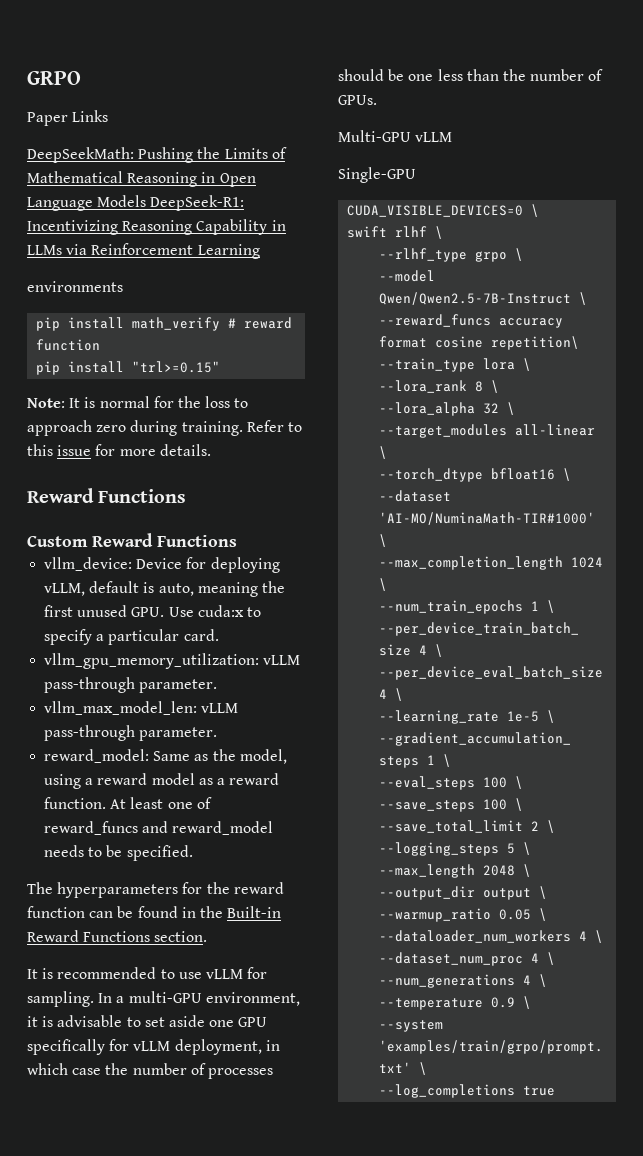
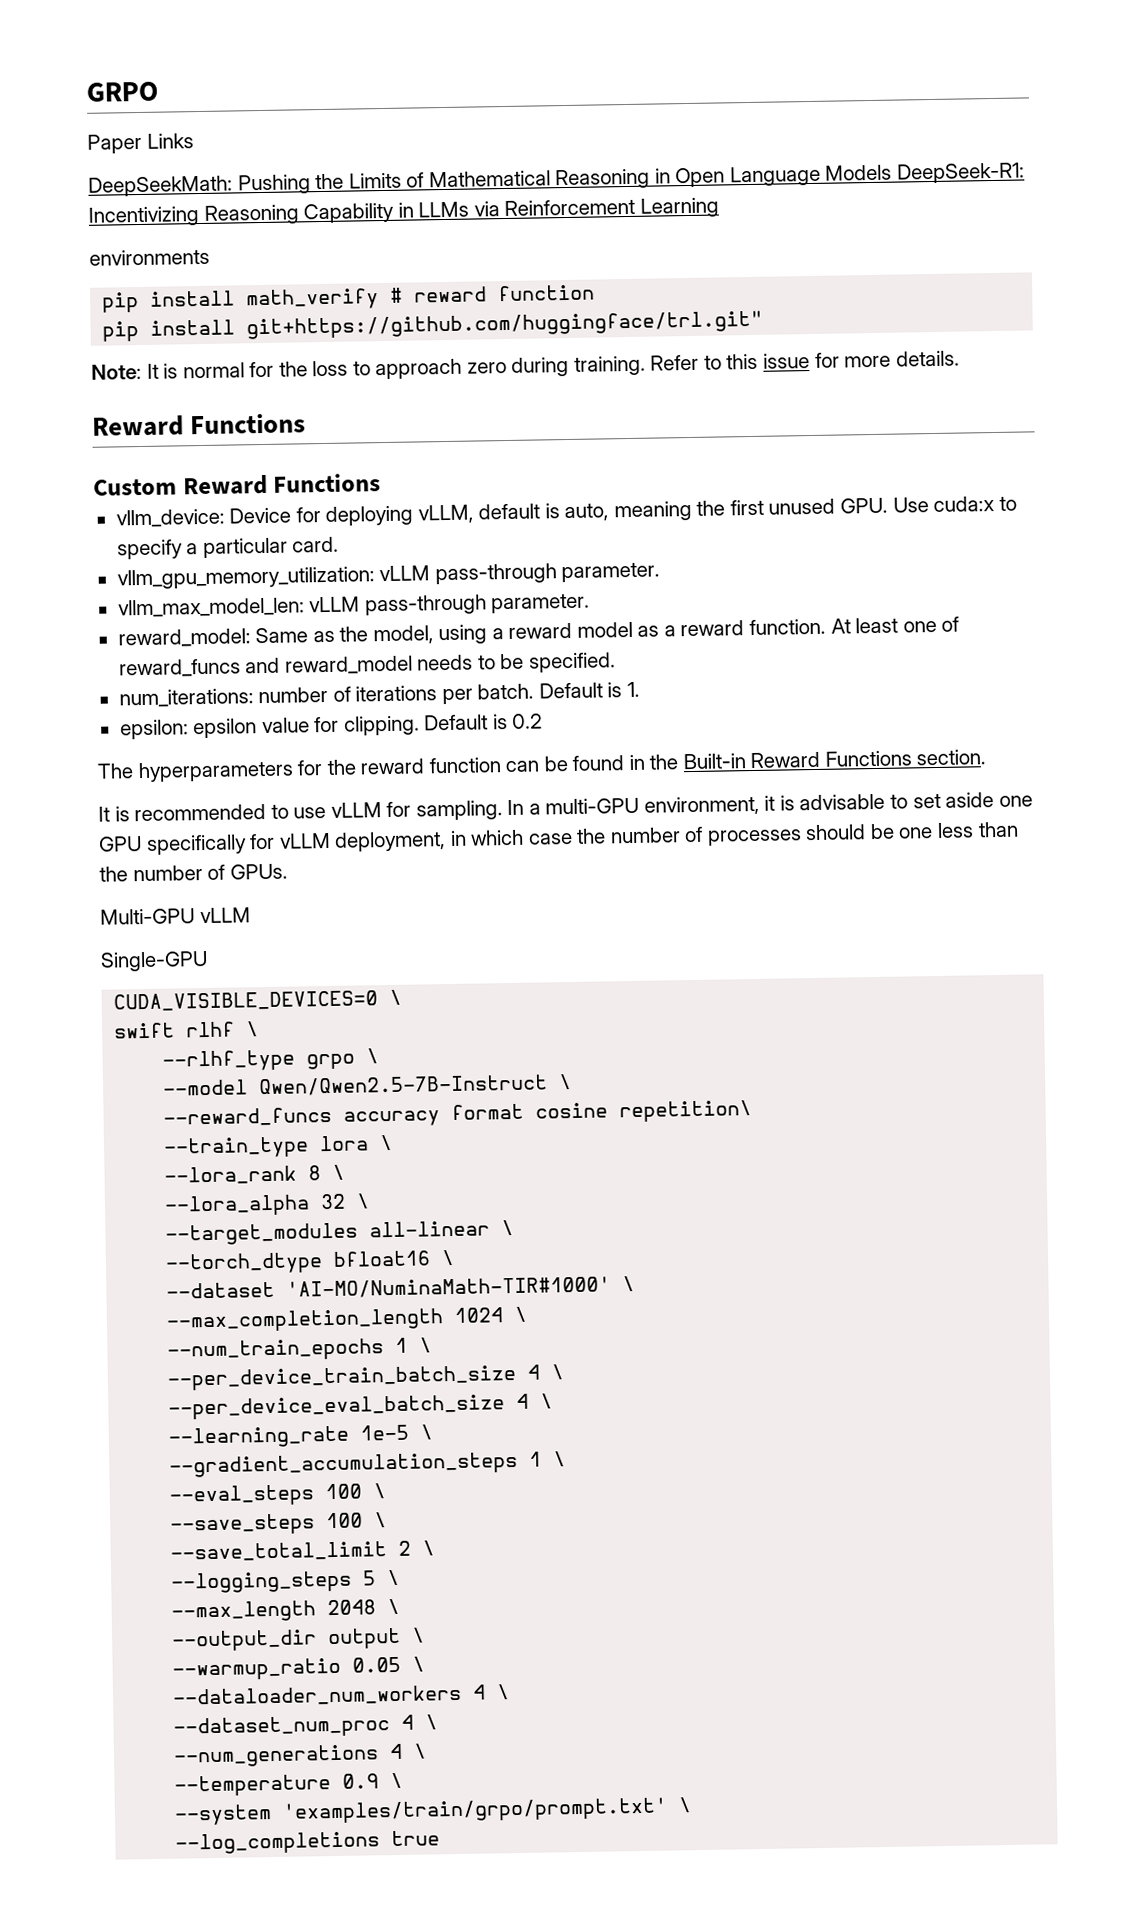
[132,361,221,373] "trl>=0.15" -> [246,310,764,340] git+https://github.com/huggingface/trl.git"
(193, 853) none -> [118,681,640,708] [119,713,544,740] // num_iterations: number of iterations per batch. Default is 1. // epsilon: epsilon value for clipping. Default is 0.2

